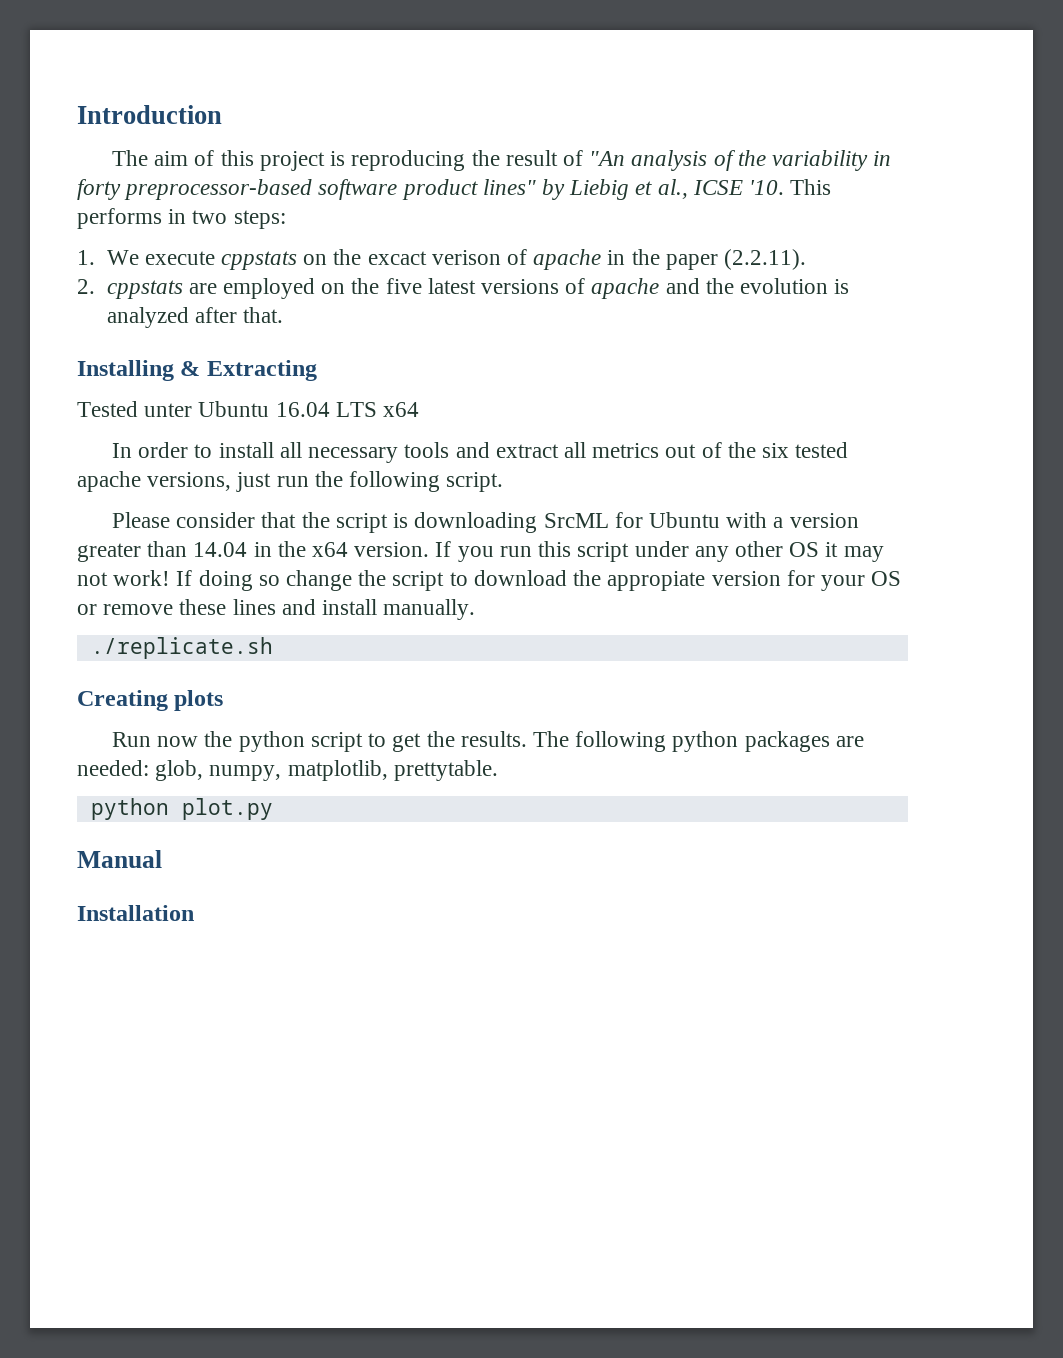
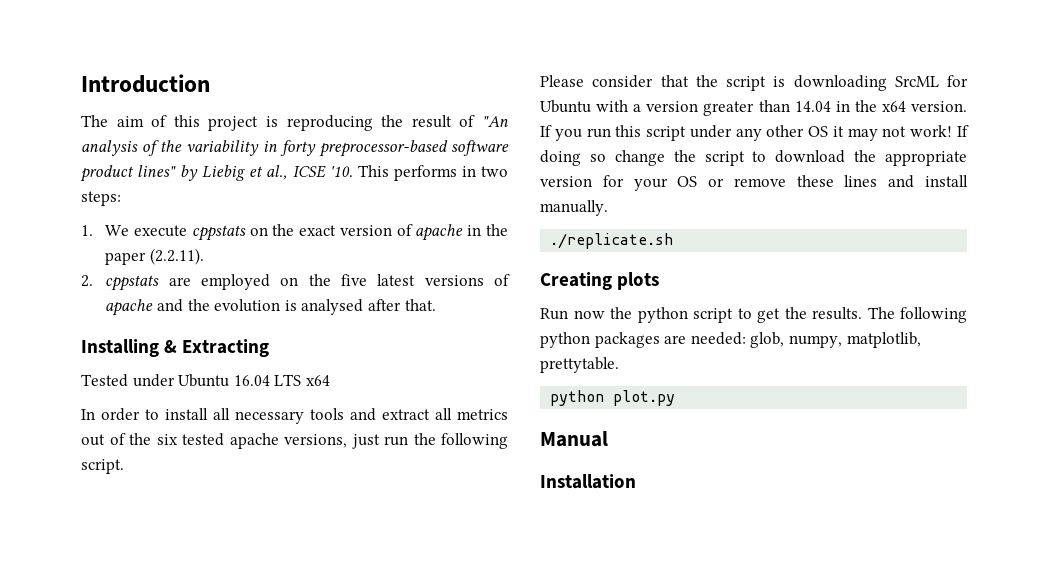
[367,250,501,265] excact verison -> [299,225,392,236] exact version
[106,307,189,328] analyzed -> [301,299,364,315] analysed
[144,403,193,417] unter -> [132,374,175,387] under
[607,571,706,591] appropiate -> [885,151,967,166] appropriate

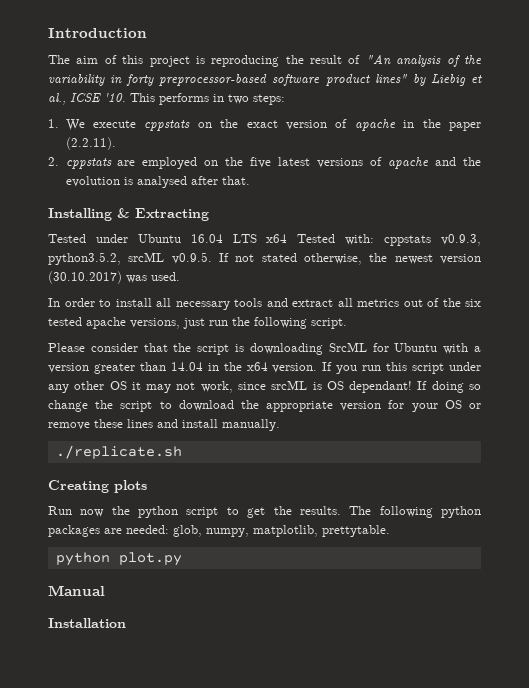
(330, 380) none -> [297,234,482,246] [48,252,481,265] [48,271,180,284] Tested with: cppstats v0.9.3, python3.5.2, srcML v0.9.5. If not stated otherwise, the newest version (30.10.2017) was used.
[910,125,953,137] work! -> [200,380,413,393] work, since srcML is OS dependant!

